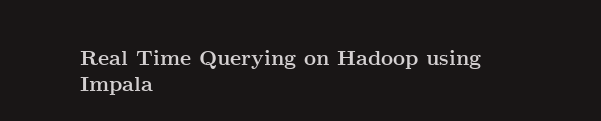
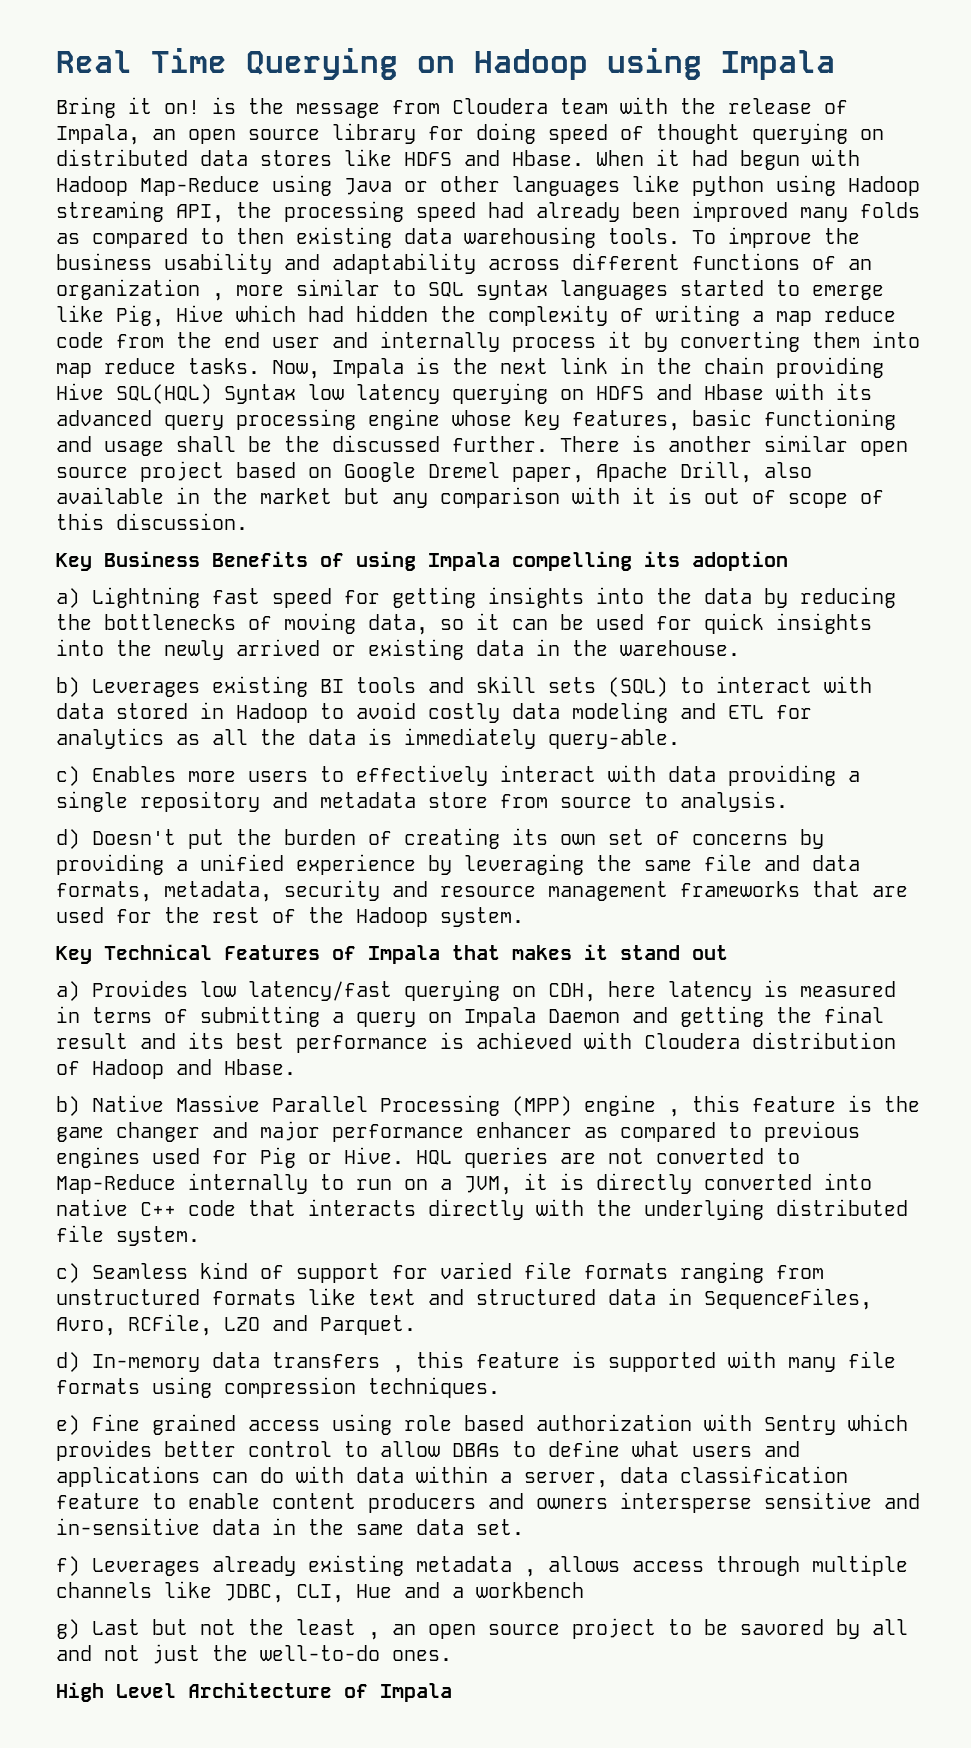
(153, 86) none -> [56,97,848,118] [56,123,884,145] [56,149,860,170] [56,175,920,196] [56,201,920,223] [56,227,860,248] [56,253,872,274] [56,279,884,301] [56,305,896,327] [56,331,920,352] [56,357,884,379] [56,383,872,404] [56,409,896,431] [56,435,908,456] [56,461,812,483] [56,487,884,508] [56,513,248,530] [56,551,788,571] [56,587,896,608] [56,613,872,635] [56,639,740,660] [56,676,872,697] [56,702,812,723] [56,728,680,749] [56,765,860,786] [56,791,788,812] [56,828,824,849] [56,854,860,875] [56,880,908,902] [56,907,524,927] [56,944,728,964] [56,980,896,1002] [56,1006,884,1027] [56,1032,896,1053] [56,1059,296,1079] [56,1095,920,1117] [56,1121,860,1142] [56,1147,800,1168] [56,1173,872,1195] [56,1199,908,1220] [56,1225,200,1246] [56,1262,824,1283] [56,1288,872,1310] [56,1314,416,1336] [56,1351,896,1373] [56,1377,500,1398] [56,1414,908,1435] [56,1440,800,1461] [56,1466,848,1488] [56,1492,920,1513] [56,1518,524,1535] [56,1555,908,1577] [56,1581,584,1603] [56,1618,908,1640] [56,1644,452,1664] [56,1682,452,1702] // Bring it on! is the message from Cloudera team with the release of Impala, an open source library for doing speed of thought querying on distributed data stores like HDFS and Hbase. When it had begun with Hadoop Map-Reduce using Java or other languages like python using Hadoop streaming API, the processing speed had already been improved many folds as compared to then existing data warehousing tools. To improve the business usability and adaptability across different functions of an organization , more similar to SQL syntax languages started to emerge like Pig, Hive which had hidden the complexity of writing a map reduce code from the end user and internally process it by converting them into map reduce tasks. Now, Impala is the next link in the chain providing Hive SQL(HQL) Syntax low latency querying on HDFS and Hbase with its advanced query processing engine whose key features, basic functioning and usage shall be the discussed further. There is another similar open source project based on Google Dremel paper, Apache Drill, also available in the market but any comparison with it is out of scope of this discussion. // Key Business Benefits of using Impala compelling its adoption // a) Lightning fast speed for getting insights into the data by reducing the bottlenecks of moving data, so it can be used for quick insights into the newly arrived or existing data in the warehouse. // b) Leverages existing BI tools and skill sets (SQL) to interact with data stored in Hadoop to avoid costly data modeling and ETL for analytics as all the data is immediately query-able. // c) Enables more users to effectively interact with data providing a single repository and metadata store from source to analysis. // d) Doesn't put the burden of creating its own set of concerns by providing a unified experience by leveraging the same file and data formats, metadata, security and resource management frameworks that are used for the rest of the Hadoop system. // Key Technical Features of Impala that makes it stand out // a) Provides low latency/fast querying on CDH, here latency is measured in terms of submitting a query on Impala Daemon and getting the final result and its best performance is achieved with Cloudera distribution of Hadoop and Hbase. // b) Native Massive Parallel Processing (MPP) engine , this feature is the game changer and major performance enhancer as compared to previous engines used for Pig or Hive. HQL queries are not converted to Map-Reduce internally to run on a JVM, it is directly converted into native C++ code that interacts directly with the underlying distributed file system. // c) Seamless kind of support for varied file formats ranging from unstructured formats like text and structured data in SequenceFiles, Avro, RCFile, LZO and Parquet. // d) In-memory data transfers , this feature is supported with many file formats using compression techniques. // e) Fine grained access using role based authorization with Sentry which provides better control to allow DBAs to define what users and applications can do with data within a server, data classification feature to enable content producers and owners intersperse sensitive and in-sensitive data in the same data set. // f) Leverages already existing metadata , allows access through multiple channels like JDBC, CLI, Hue and a workbench // g) Last but not the least , an open source project to be savored by all and not just the well-to-do ones. // High Level Architecture of Impala

